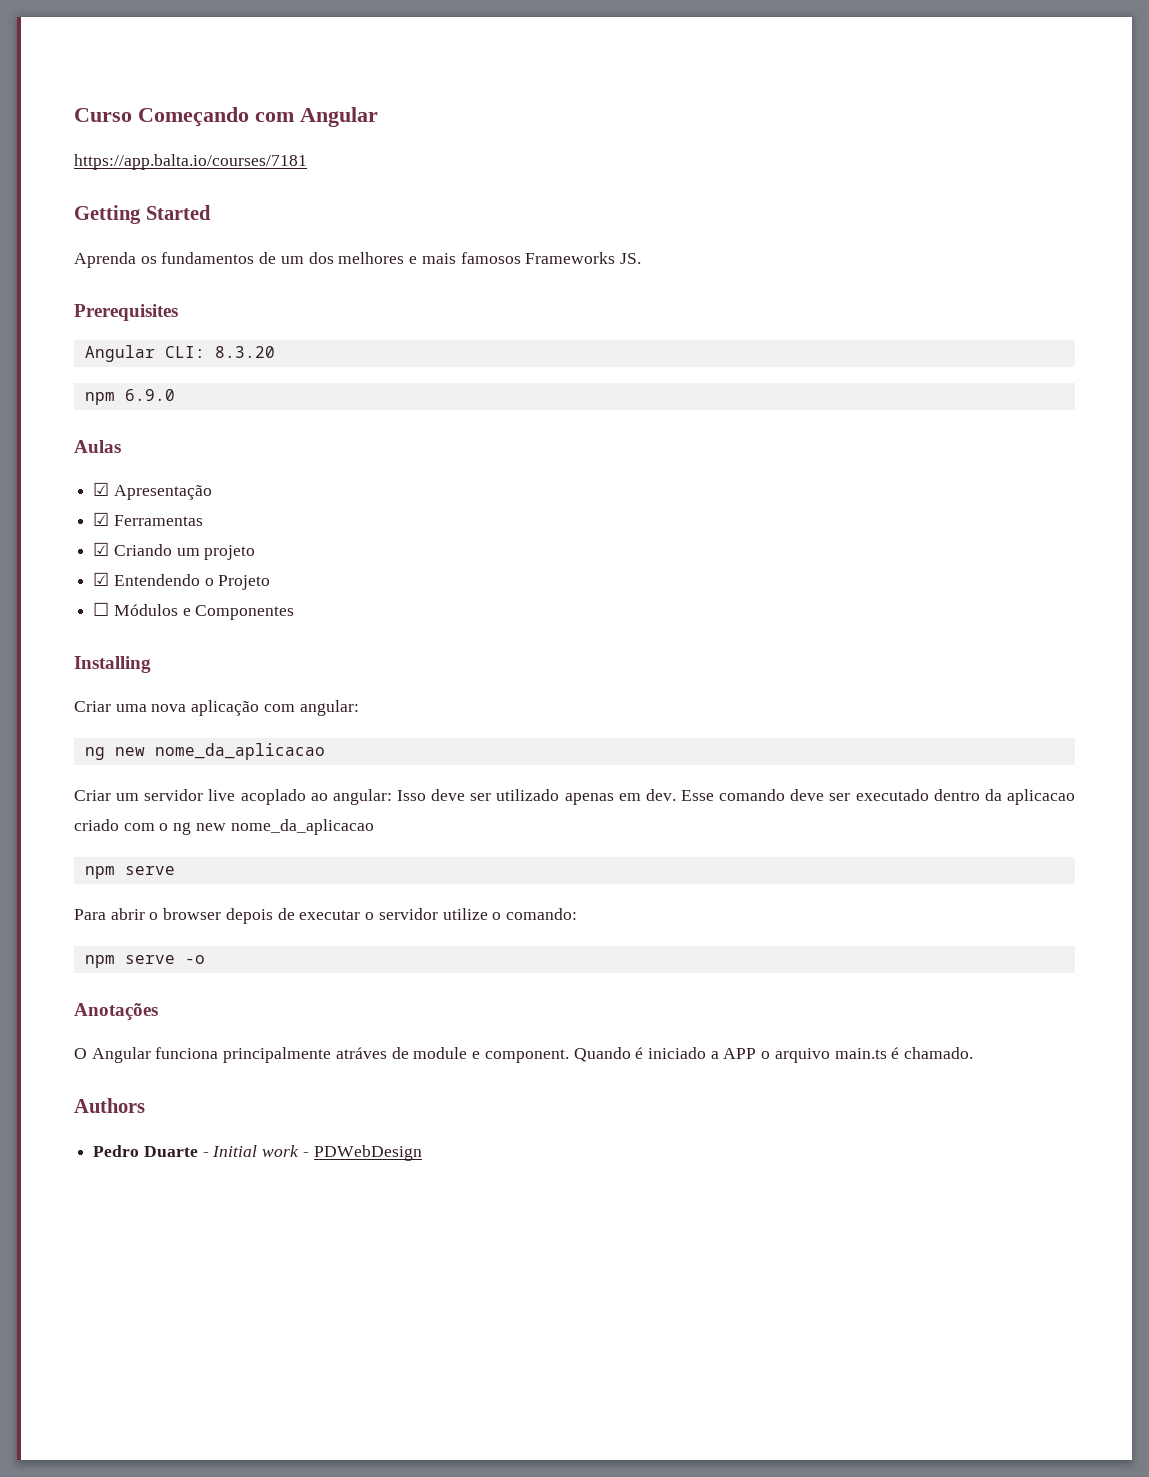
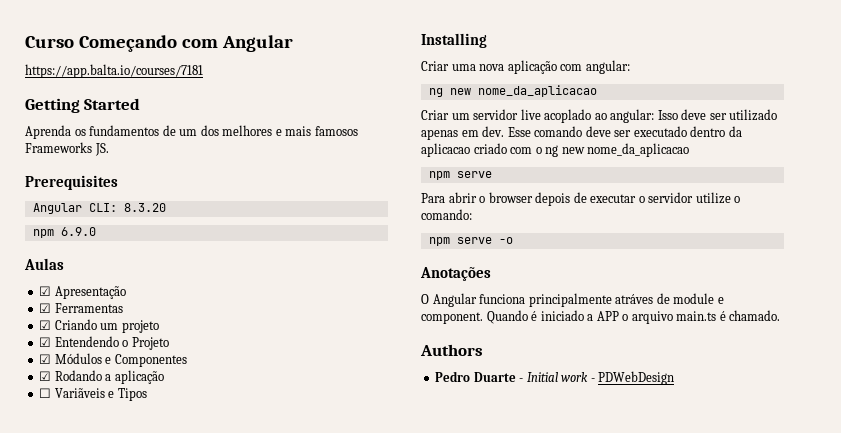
[93,602,110,616] ☐ -> [39,354,52,364] ☑
(295, 612) none -> [39,370,164,384] [39,388,147,401] // ☑ Rodando a aplicação // ☐ Variãveis e Tipos

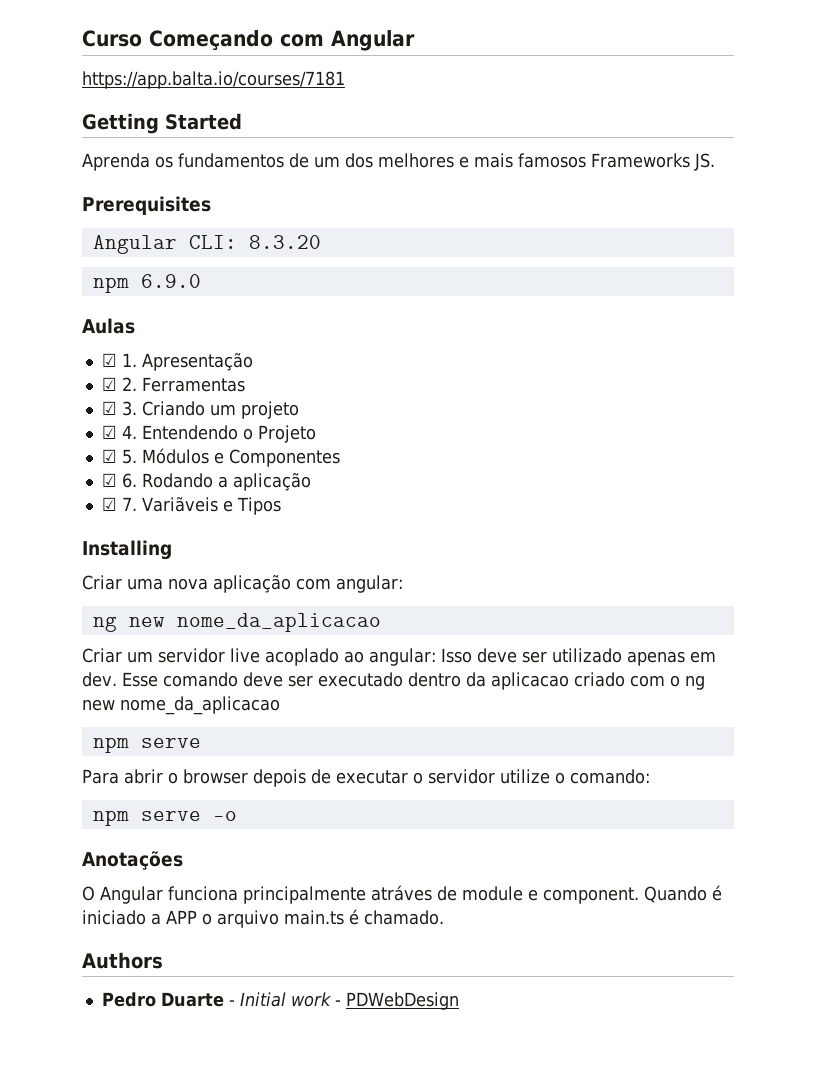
(52, 291) none -> [121,353,137,367] 1.
(52, 308) none -> [121,377,137,391] 2.
(52, 325) none -> [121,401,137,416] 3.
(52, 342) none -> [121,425,137,439] 4.
(52, 359) none -> [121,449,137,464] 5.
(52, 376) none -> [121,473,137,488] 6.
[39,388,52,398] ☐ -> [101,497,137,511] ☑ 7.

